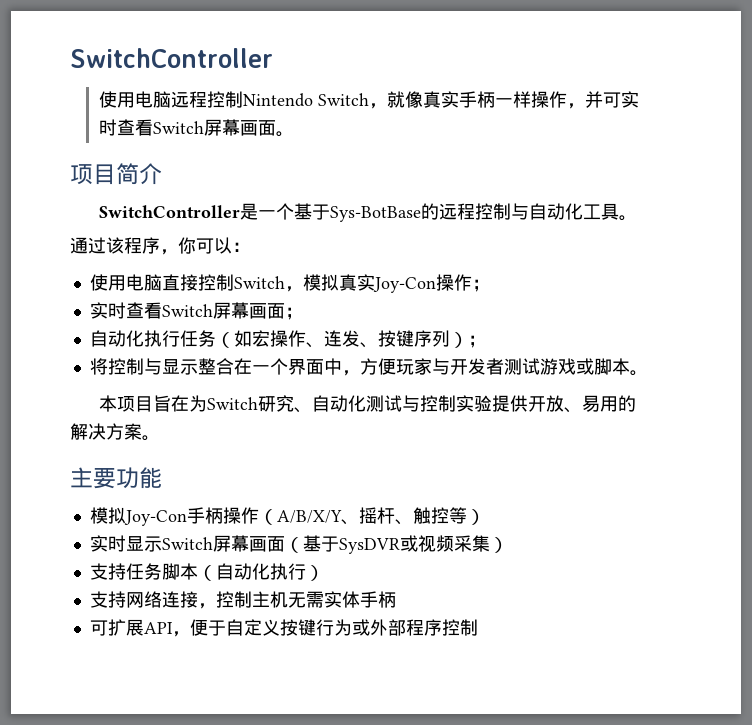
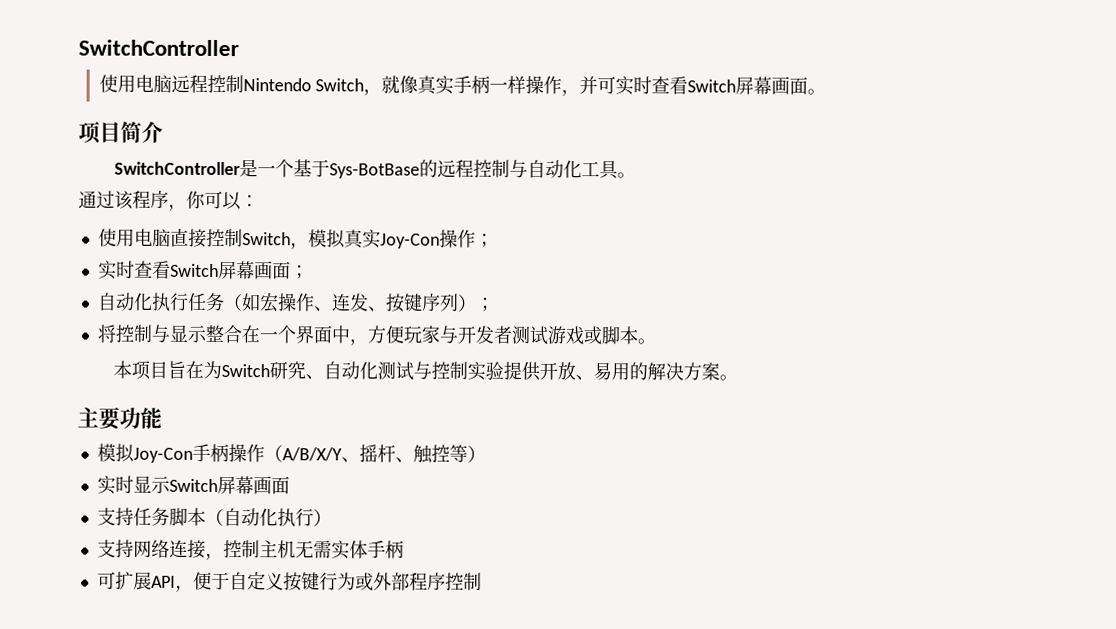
[284,535,508,554] （基于SysDVR或视频采集） -> (290, 485) none

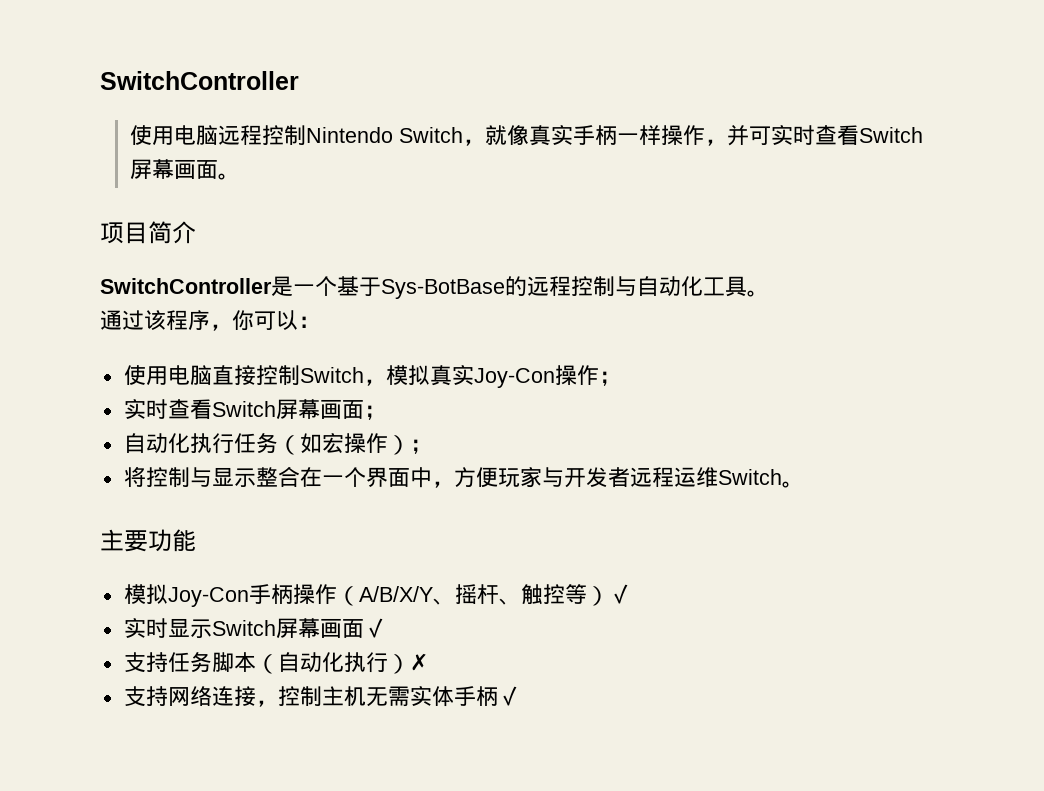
[313,293,459,313] 、连发、按键序列 -> (388, 443) none
[510,325,656,346] [112,360,720,381] 测试游戏或脚本。 // 本项目旨在为Switch研究、自动化测试与控制实验提供开放、易用的解决方案 -> [629,467,782,487] 远程运维Switch
(486, 454) none -> [608,584,631,604] ✓
(290, 485) none -> [363,618,386,638] ✓
(332, 518) none -> [409,653,428,671] ✗
[96,571,482,592] // 可扩展API，便于自定义按键行为或外部程序控制 -> [497,686,520,706] ✓

